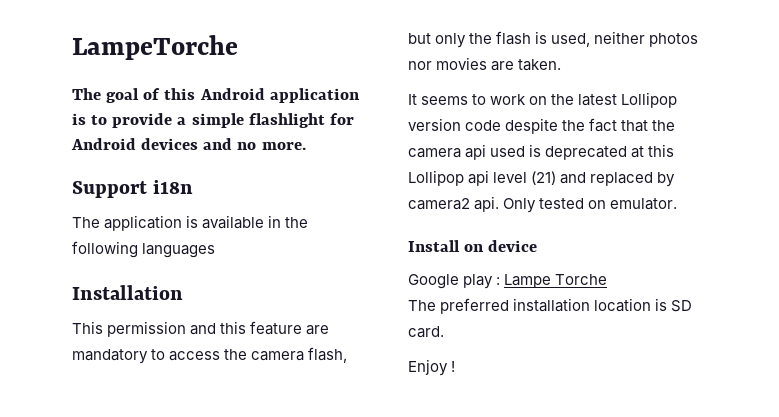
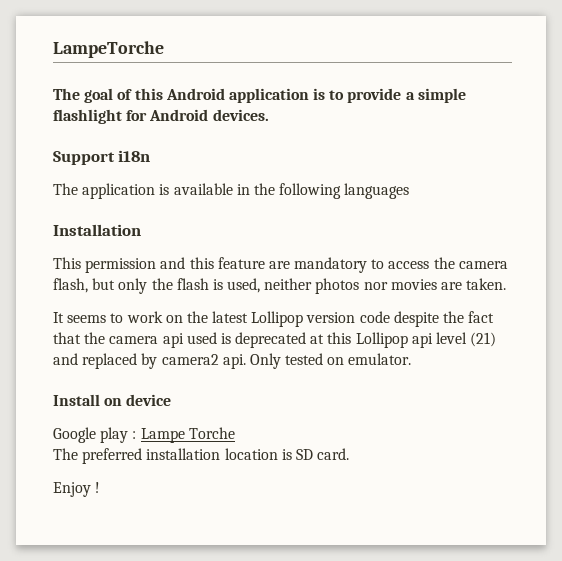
[141,138,306,150] devices and no more. -> [212,109,269,121] devices.

